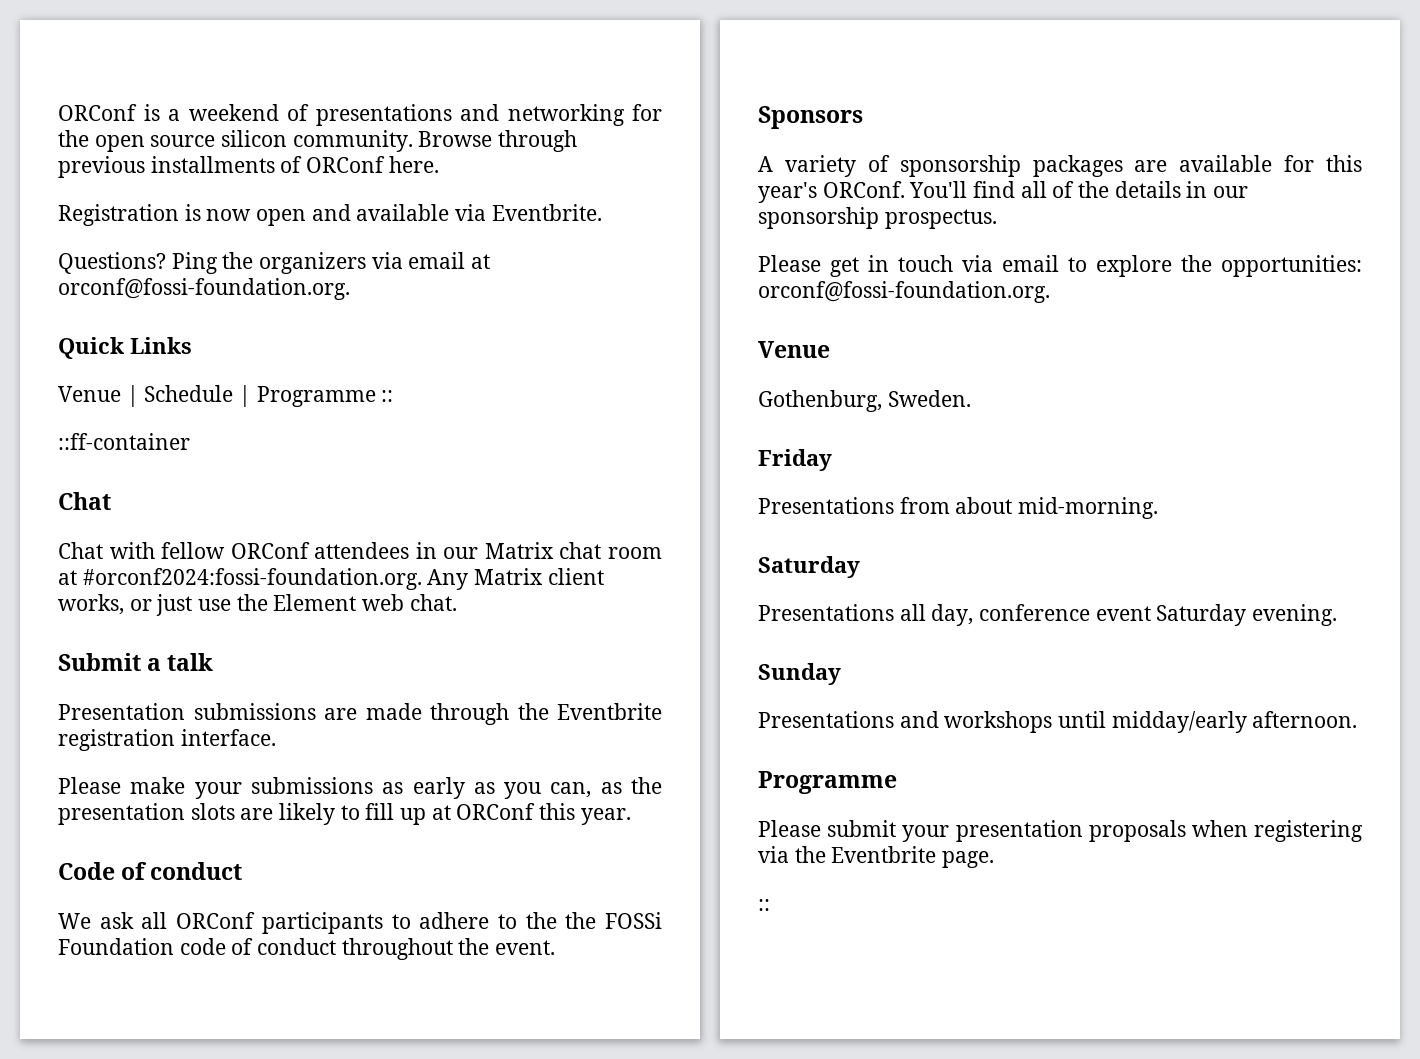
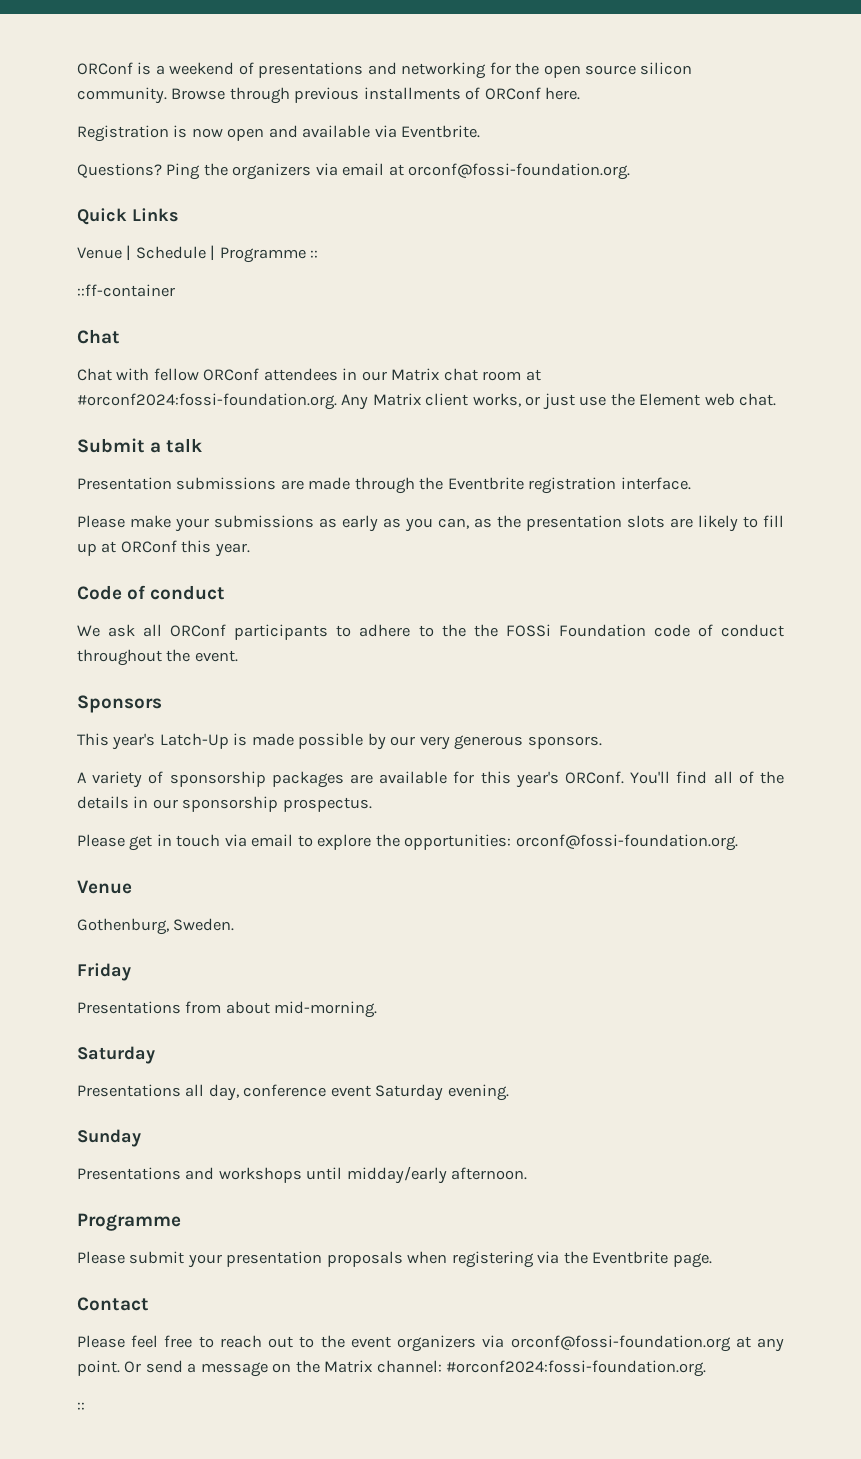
(863, 117) none -> [77,733,602,750] // This year's Latch-Up is made possible by our very generous sponsors.
(995, 859) none -> [77,1297,149,1311] [77,1335,784,1352] [77,1360,707,1377] // Contact // Please feel free to reach out to the event organizers via orconf@fossi-foundation.org at any point. Or send a message on the Matrix channel: #orconf2024:fossi-foundation.org.

